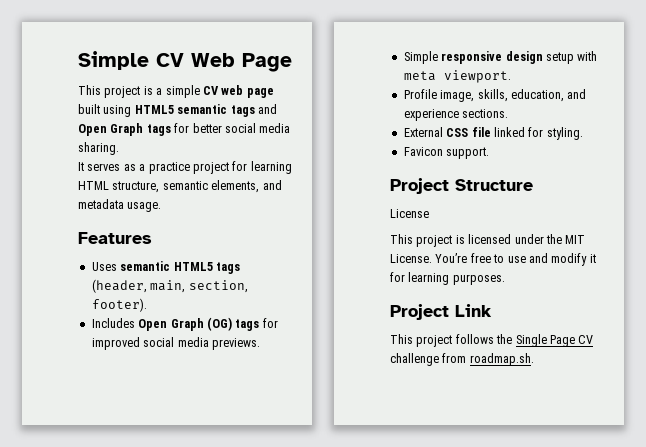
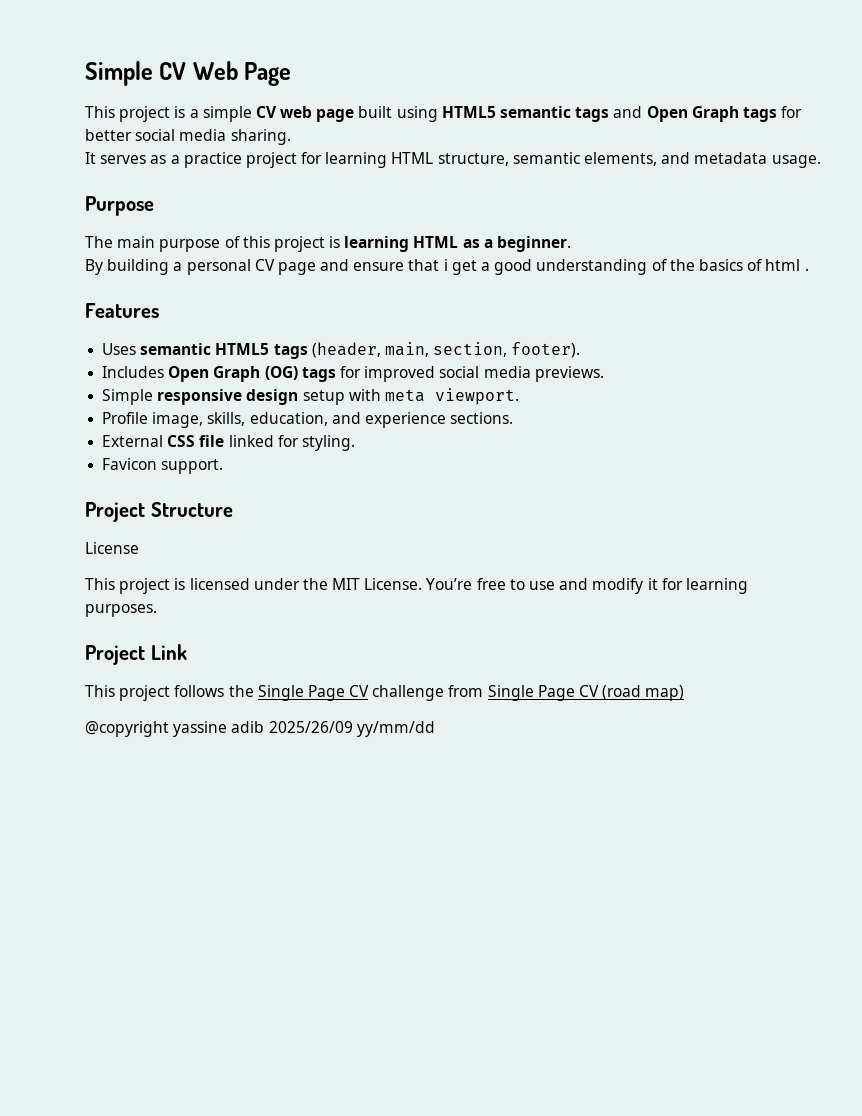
(162, 207) none -> [85,196,154,216] [85,236,572,252] [85,259,809,275] // Purpose // The main purpose of this project is learning HTML as a beginner. // By building a personal CV page and ensure that i get a good understanding of the basics of html .
[469,353,534,366] roadmap.sh. -> [487,685,685,701] [85,721,435,737] Single Page CV (road map) // @copyright yassine adib 2025/26/09 yy/mm/dd

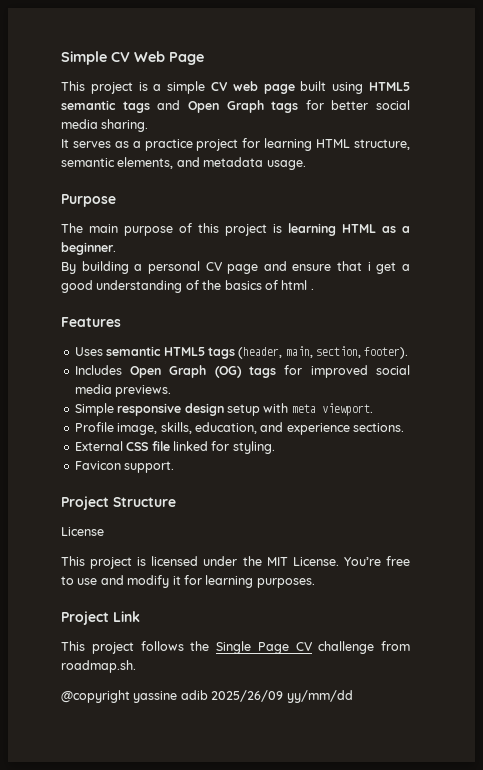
[487,685,685,701] Single Page CV (road map) -> [61,660,136,673] roadmap.sh.

